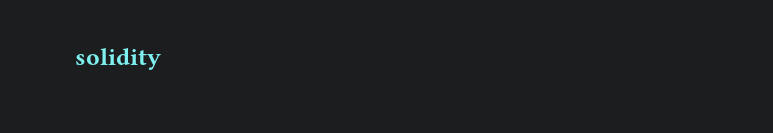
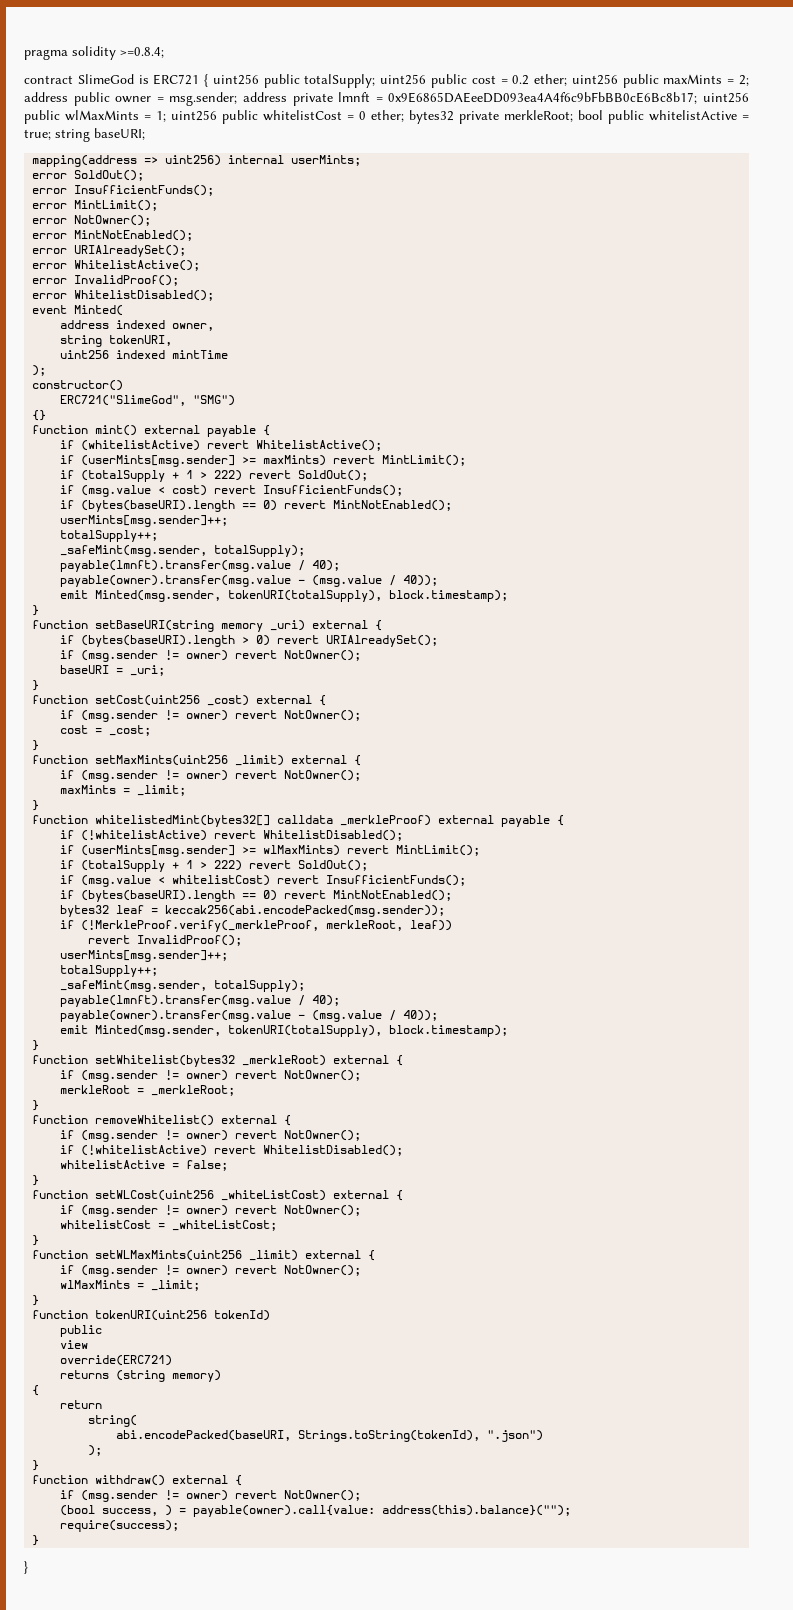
[75,48,161,70] solidity -> [24,46,164,60] [24,74,750,88] [24,92,750,106] [24,110,749,124] [24,128,145,142] [32,155,362,167] [32,170,145,181] [32,185,215,196] [32,200,159,211] [32,215,152,226] [32,230,194,241] [32,245,187,257] [32,260,201,271] [32,275,180,286] [32,290,215,301] [32,305,124,316] [60,320,215,331] [60,335,173,347] [60,350,229,359] [32,365,47,376] [32,380,124,391] [60,395,236,406] [32,410,47,421] [32,425,271,437] [60,440,383,451] [60,455,467,467] [60,470,369,482] [60,485,404,497] [60,500,453,512] [60,515,229,527] [60,530,159,542] [60,545,306,557] [60,560,341,572] [60,575,439,587] [60,590,509,602] [32,605,40,616] [32,620,383,632] [60,635,439,647] [60,650,362,662] [60,665,166,676] [32,680,40,691] [32,695,327,706] [60,710,362,722] [60,725,152,736] [32,740,40,751] [32,755,362,766] [60,770,362,782] [60,785,187,796] [32,800,40,811] [32,815,565,827] [60,830,404,841] [60,845,481,857] [60,860,369,872] [60,875,467,887] [60,890,453,902] [60,905,446,917] [60,920,453,932] [88,935,243,946] [60,950,229,962] [60,965,159,977] [60,980,306,992] [60,995,341,1007] [60,1010,439,1022] [60,1025,509,1037] [32,1040,40,1051] [32,1055,404,1067] [60,1070,362,1082] [60,1085,236,1096] [32,1100,40,1111] [32,1115,292,1126] [60,1130,362,1142] [60,1145,404,1156] [60,1160,229,1171] [32,1175,40,1186] [32,1190,404,1201] [60,1205,362,1217] [60,1220,278,1231] [32,1235,40,1246] [32,1250,376,1261] [60,1265,362,1277] [60,1280,201,1291] [32,1295,40,1306] [32,1310,271,1321] [60,1325,103,1337] [60,1340,89,1349] [60,1355,173,1366] [60,1370,222,1382] [32,1385,40,1396] [60,1400,103,1409] [88,1415,138,1427] [116,1430,544,1442] [88,1445,103,1456] [32,1460,40,1471] [32,1475,243,1486] [60,1490,362,1502] [60,1505,572,1517] [60,1520,180,1532] [32,1535,40,1546] [24,1561,28,1574] pragma solidity >=0.8.4; // contract SlimeGod is ERC721 { uint256 public totalSupply; uint256 public cost = 0.2 ether; uint256 public maxMints = 2; address public owner = msg.sender; address private lmnft = 0x9E6865DAEeeDD093ea4A4f6c9bFbBB0cE6Bc8b17; uint256 public wlMaxMints = 1; uint256 public whitelistCost = 0 ether; bytes32 private merkleRoot; bool public whitelistActive = true; string baseURI; // mapping(address => uint256) internal userMints; // error SoldOut(); // error InsufficientFunds(); // error MintLimit(); // error NotOwner(); // error MintNotEnabled(); // error URIAlreadySet(); // error WhitelistActive(); // error InvalidProof(); // error WhitelistDisabled(); // event Minted( // address indexed owner, // string tokenURI, // uint256 indexed mintTime // ); // constructor() // ERC721("SlimeGod", "SMG") // {} // function mint() external payable { // if (whitelistActive) revert WhitelistActive(); // if (userMints[msg.sender] >= maxMints) revert MintLimit(); // if (totalSupply + 1 > 222) revert SoldOut(); // if (msg.value < cost) revert InsufficientFunds(); // if (bytes(baseURI).length == 0) revert MintNotEnabled(); // userMints[msg.sender]++; // totalSupply++; // _safeMint(msg.sender, totalSupply); // payable(lmnft).transfer(msg.value / 40); // payable(owner).transfer(msg.value - (msg.value / 40)); // emit Minted(msg.sender, tokenURI(totalSupply), block.timestamp); // } // function setBaseURI(string memory _uri) external { // if (bytes(baseURI).length > 0) revert URIAlreadySet(); // if (msg.sender != owner) revert NotOwner(); // baseURI = _uri; // } // function setCost(uint256 _cost) external { // if (msg.sender != owner) revert NotOwner(); // cost = _cost; // } // function setMaxMints(uint256 _limit) external { // if (msg.sender != owner) revert NotOwner(); // maxMints = _limit; // } // function whitelistedMint(bytes32[] calldata _merkleProof) external payable { // if (!whitelistActive) revert WhitelistDisabled(); // if (userMints[msg.sender] >= wlMaxMints) revert MintLimit(); // if (totalSupply + 1 > 222) revert SoldOut(); // if (msg.value < whitelistCost) revert InsufficientFunds(); // if (bytes(baseURI).length == 0) revert MintNotEnabled(); // bytes32 leaf = keccak256(abi.encodePacked(msg.sender)); // if (!MerkleProof.verify(_merkleProof, merkleRoot, leaf)) // revert InvalidProof(); // userMints[msg.sender]++; // totalSupply++; // _safeMint(msg.sender, totalSupply); // payable(lmnft).transfer(msg.value / 40); // payable(owner).transfer(msg.value - (msg.value / 40)); // emit Minted(msg.sender, tokenURI(totalSupply), block.timestamp); // } // function setWhitelist(bytes32 _merkleRoot) external { // if (msg.sender != owner) revert NotOwner(); // merkleRoot = _merkleRoot; // } // function removeWhitelist() external { // if (msg.sender != owner) revert NotOwner(); // if (!whitelistActive) revert WhitelistDisabled(); // whitelistActive = false; // } // function setWLCost(uint256 _whiteListCost) external { // if (msg.sender != owner) revert NotOwner(); // whitelistCost = _whiteListCost; // } // function setWLMaxMints(uint256 _limit) external { // if (msg.sender != owner) revert NotOwner(); // wlMaxMints = _limit; // } // function tokenURI(uint256 tokenId) // public // view // override(ERC721) // returns (string memory) // { // return // string( // abi.encodePacked(baseURI, Strings.toString(tokenId), ".json") // ); // } // function withdraw() external { // if (msg.sender != owner) revert NotOwner(); // (bool success, ) = payable(owner).call{value: address(this).balance}(""); // require(success); // } // }

